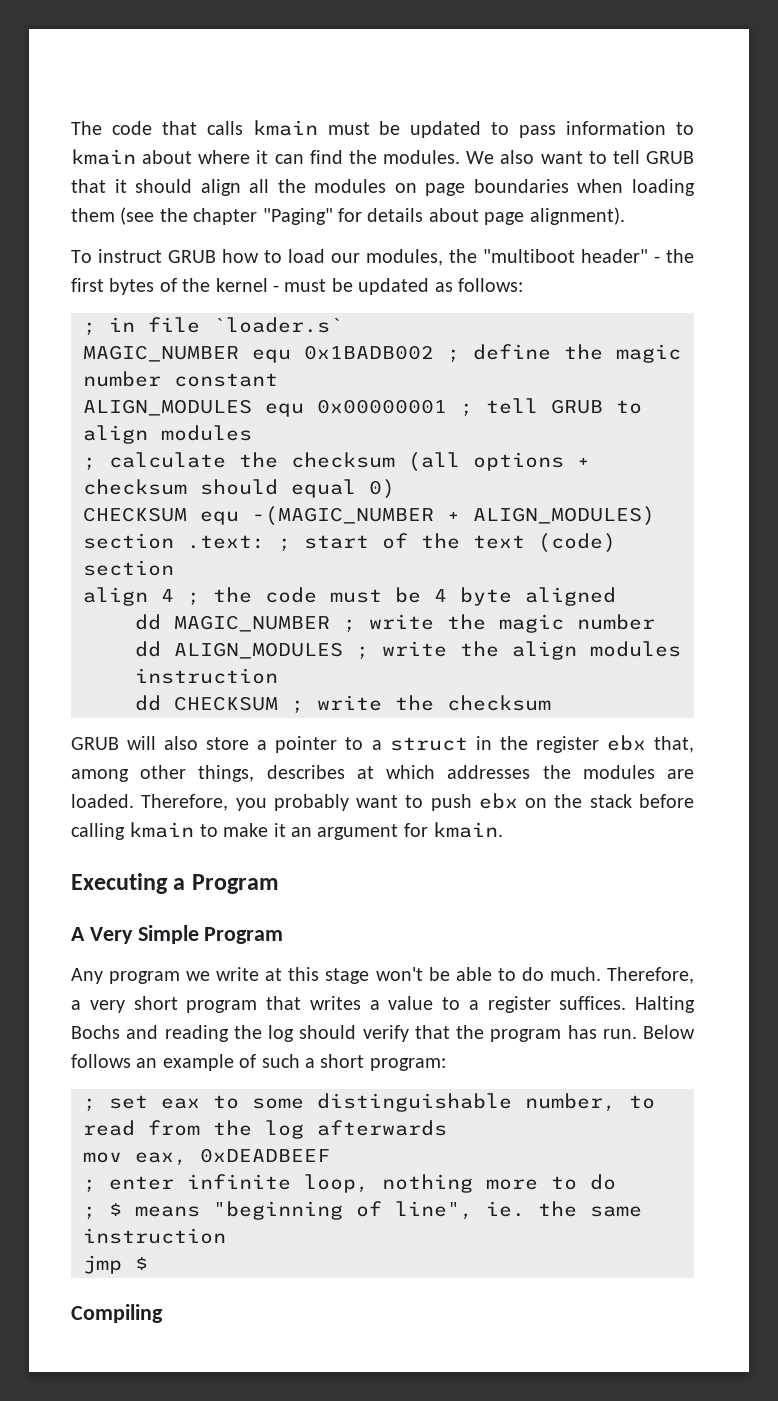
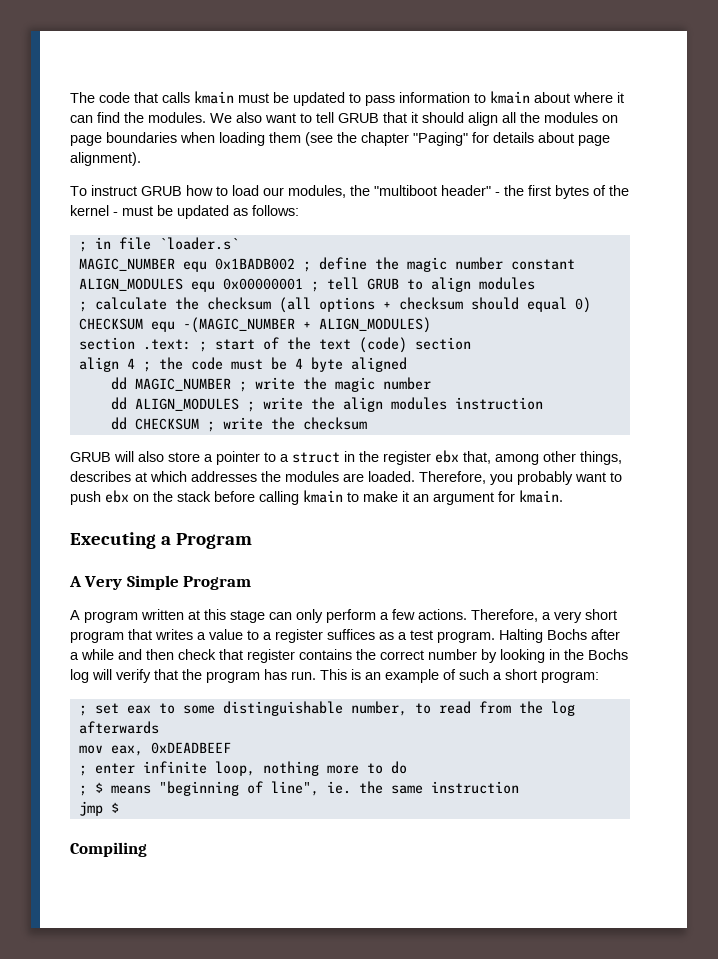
[71,967,601,984] Any program we write at this stage won't be able to do much. -> [70,609,467,623] A program written at this stage can only perform a few actions.
[559,996,695,1013] [71,1025,357,1042] suffices. Halting Bochs and reading the log should -> [327,629,620,643] [70,649,628,663] [70,669,112,683] suffices as a test program. Halting Bochs after a while and then check that register contains the correct number by looking in the Bochs log will
[643,1025,695,1039] [71,1054,131,1068] Below follows -> [320,669,361,680] This is

